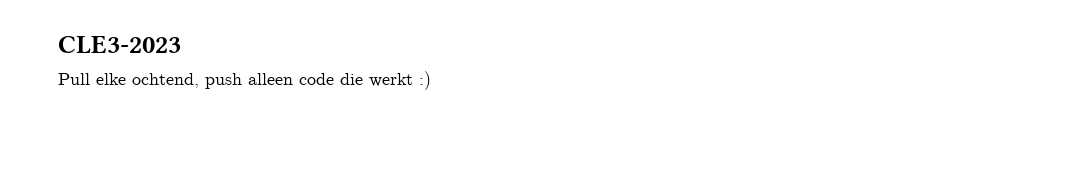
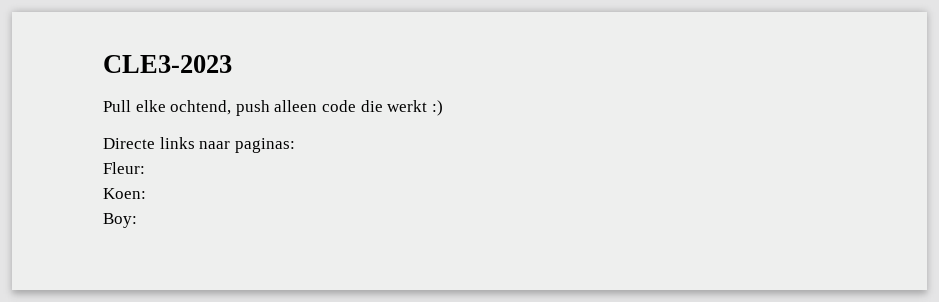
(431, 80) none -> [103,137,295,153] [103,162,145,174] [103,188,146,199] [103,213,137,228] // Directe links naar paginas: // Fleur: // Koen: // Boy:

